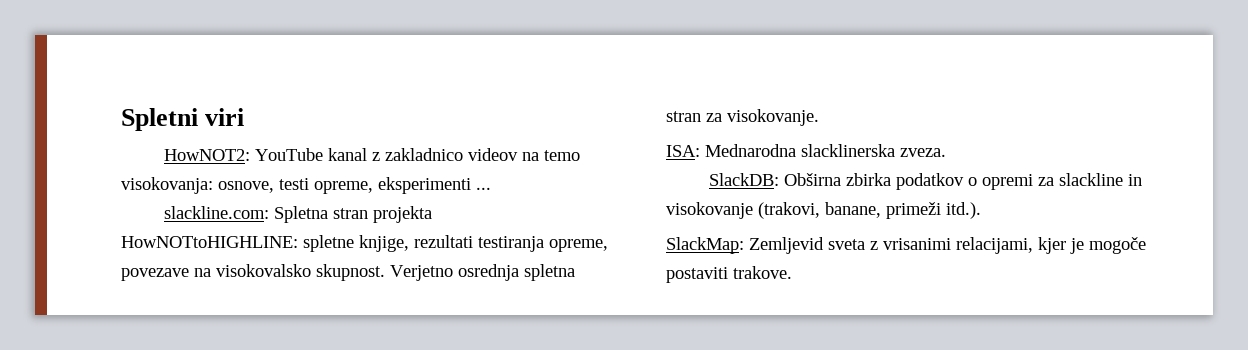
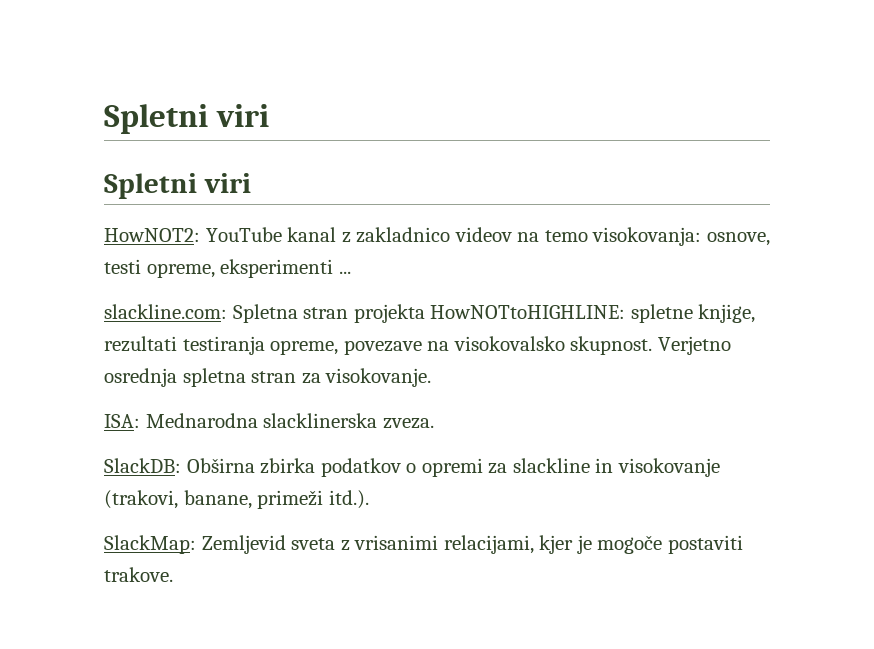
[121,108,245,131] Spletni viri -> [104,104,269,134] [104,173,251,199] Spletni viri // Spletni viri

